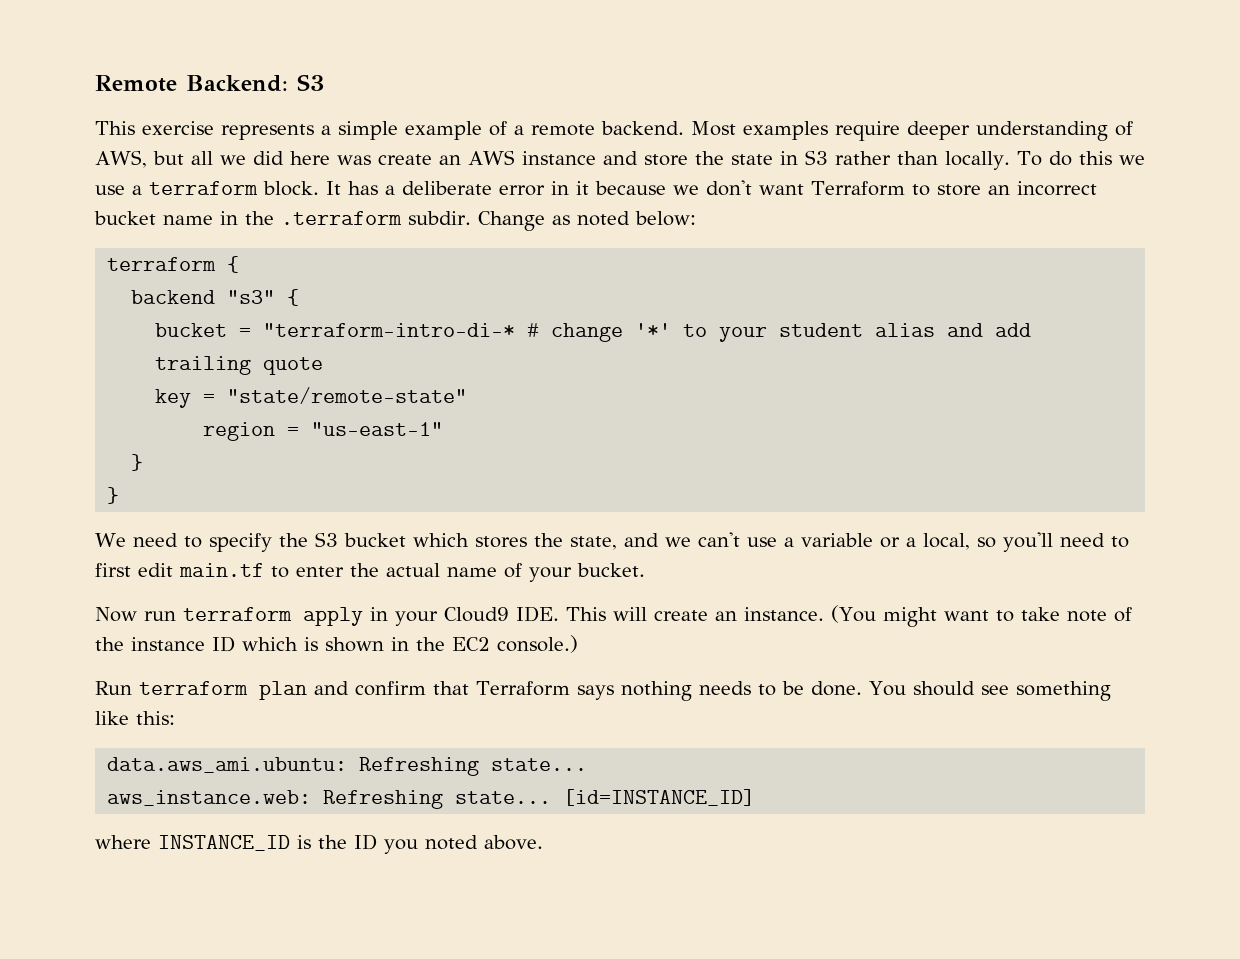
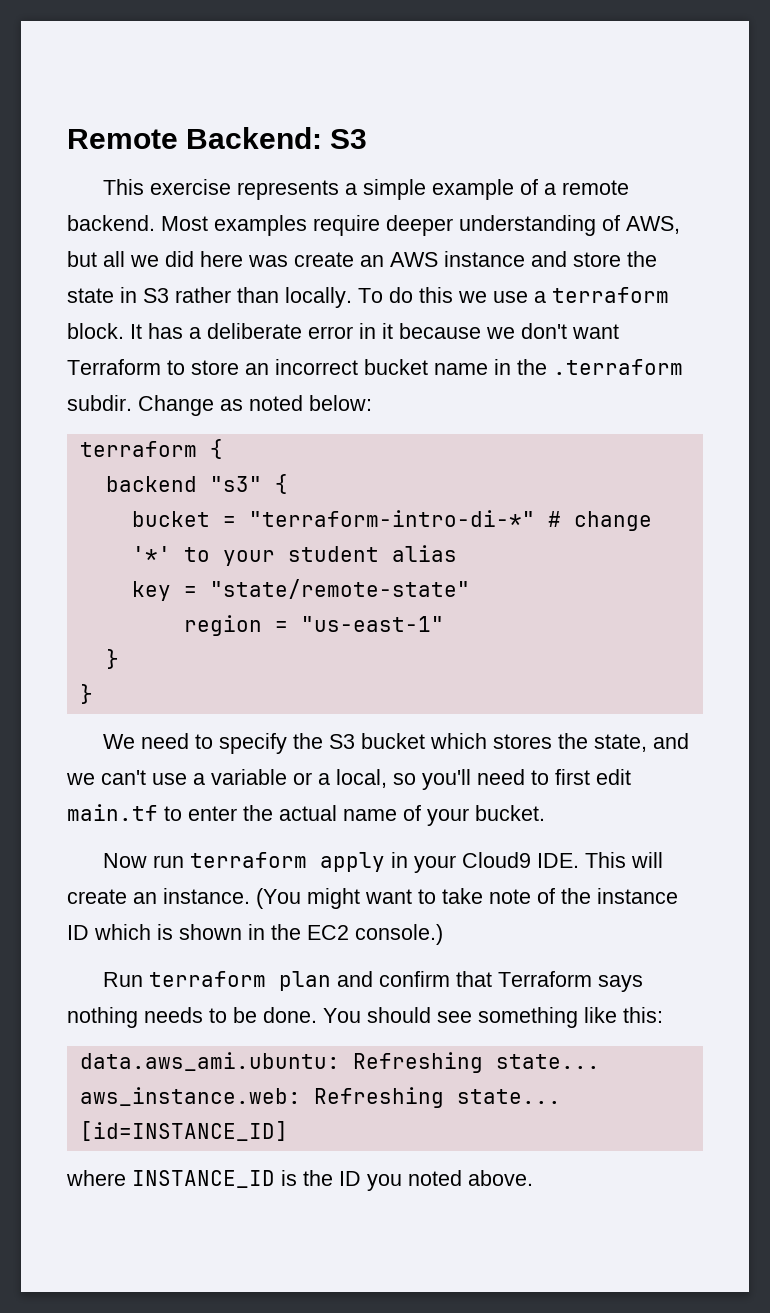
[263,323,516,337] "terraform-intro-di-* -> [248,510,535,527] "terraform-intro-di-*"
[947,323,1032,337] [155,356,324,375] and add trailing quote -> (457, 553) none

